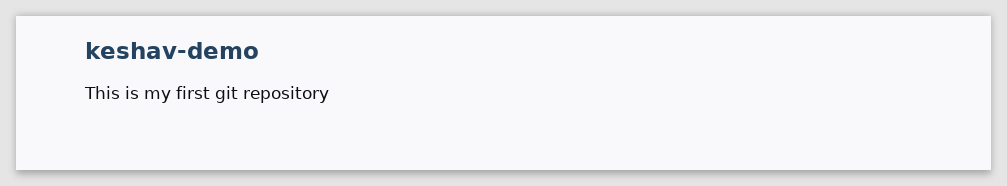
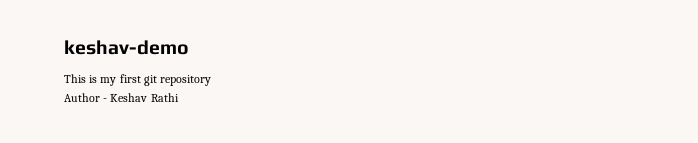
(329, 94) none -> [64,93,179,102] // Author - Keshav Rathi

